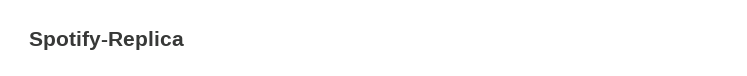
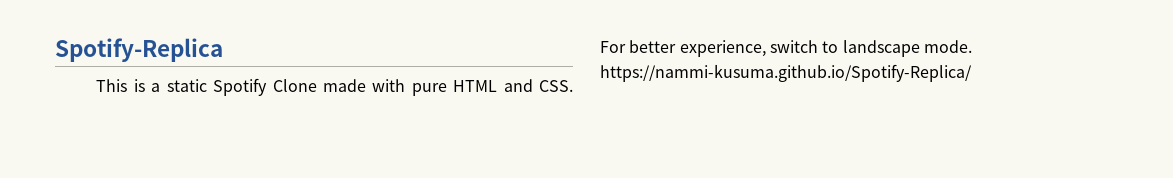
(184, 40) none -> [96,78,573,96] [600,40,972,57] [600,64,972,82] // This is a static Spotify Clone made with pure HTML and CSS. For better experience, switch to landscape mode. https://nammi-kusuma.github.io/Spotify-Replica/

